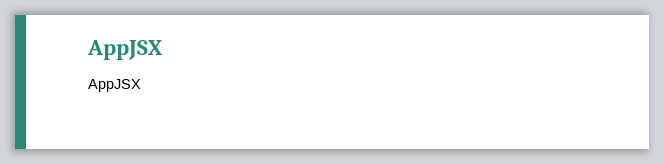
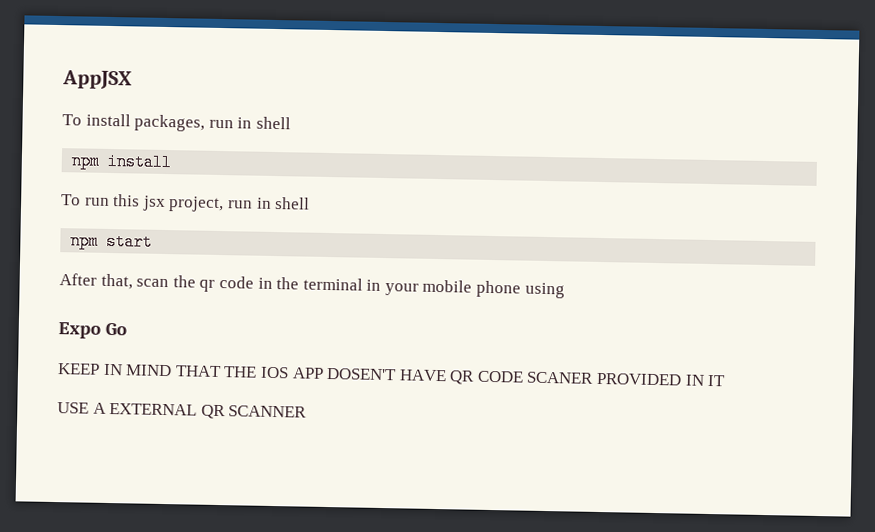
[88,79,141,92] AppJSX -> [62,113,291,132] [71,152,174,172] [61,194,311,213] [70,232,154,251] [59,273,565,299] [58,322,128,339] [57,363,727,387] [57,402,308,420] To install packages, run in shell // npm install // To run this jsx project, run in shell // npm start // After that, scan the qr code in the terminal in your mobile phone using // Expo Go // KEEP IN MIND THAT THE IOS APP DOSEN'T HAVE QR CODE SCANER PROVIDED IN IT // USE A EXTERNAL QR SCANNER

